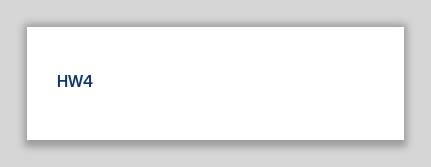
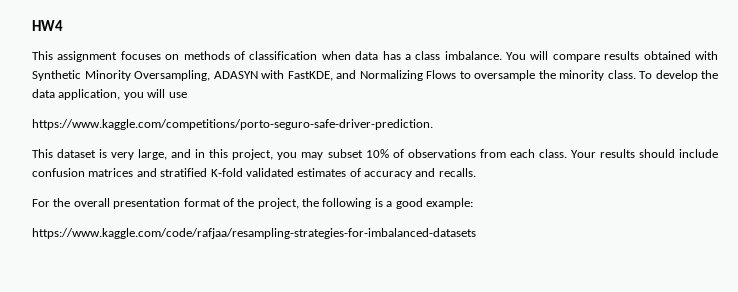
(93, 81) none -> [32,51,719,62] [32,70,718,81] [32,89,187,100] [32,119,433,130] [32,149,718,160] [32,168,476,179] [32,198,473,209] [32,228,476,239] // This assignment focuses on methods of classification when data has a class imbalance. You will compare results obtained with Synthetic Minority Oversampling, ADASYN with FastKDE, and Normalizing Flows to oversample the minority class. To develop the data application, you will use // https://www.kaggle.com/competitions/porto-seguro-safe-driver-prediction. // This dataset is very large, and in this project, you may subset 10% of observations from each class. Your results should include confusion matrices and stratified K-fold validated estimates of accuracy and recalls. // For the overall presentation format of the project, the following is a good example: // https://www.kaggle.com/code/rafjaa/resampling-strategies-for-imbalanced-datasets

